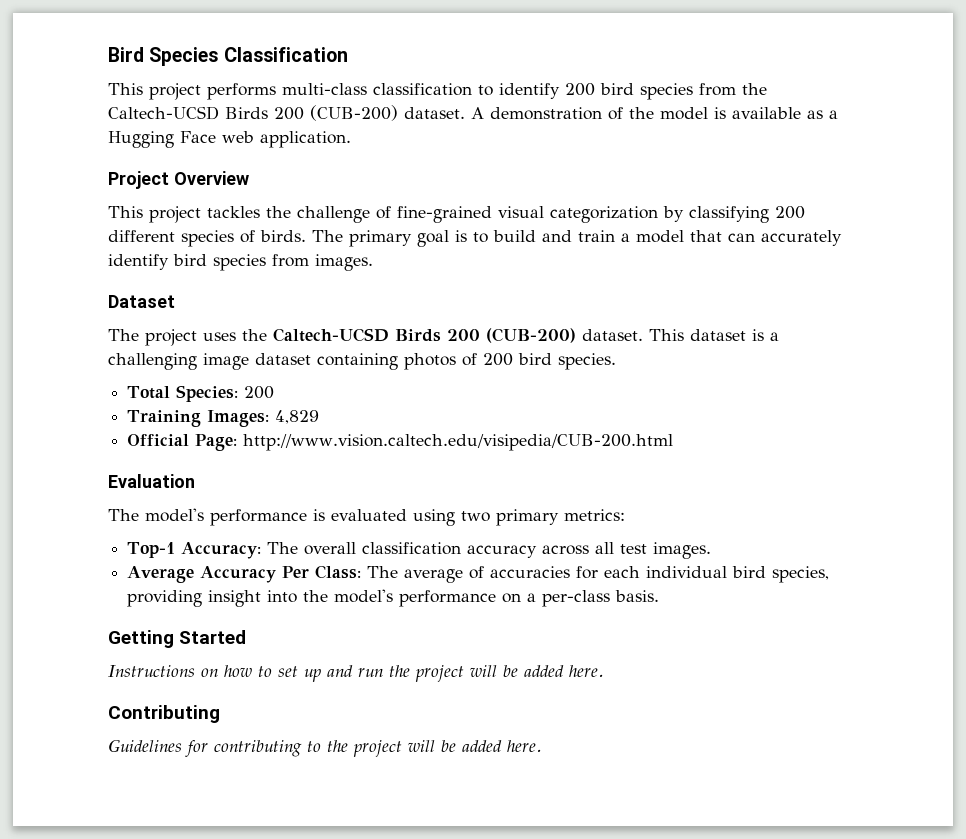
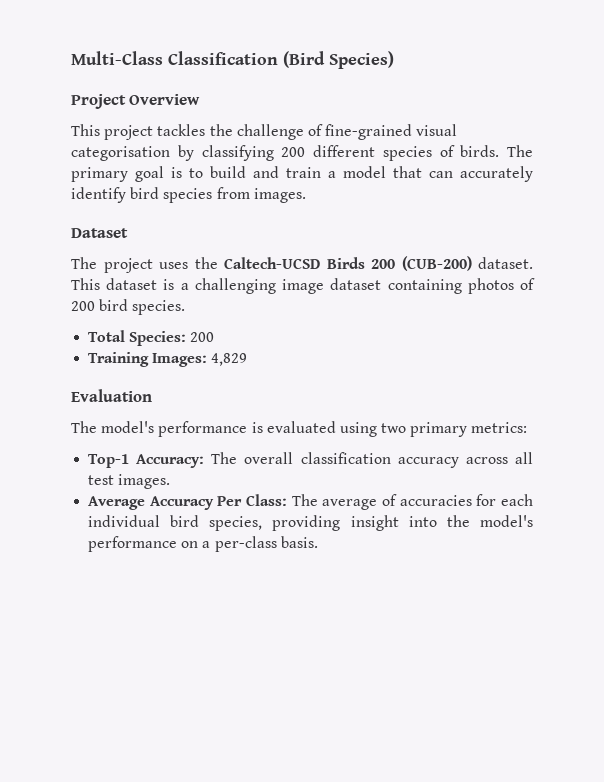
[108,47,219,66] Bird Species -> [71,51,163,65] Multi-Class
[108,83,767,100] [108,105,838,121] [108,131,351,148] // This project performs multi-class classification to identify 200 bird species from the Caltech-UCSD Birds 200 (CUB-200) dataset. A demonstration of the model is available as a Hugging Face web application. -> [283,51,394,69] (Bird Species)
[550,206,658,223] categorization -> [71,146,170,161] categorisation
[127,434,674,451] // Official Page: http://www.vision.caltech.edu/visipedia/CUB-200.html -> (248, 359) none
[108,630,247,648] [108,665,604,682] [108,705,220,723] [108,739,542,757] // Getting Started // Instructions on how to set up and run the project will be added here. // Contributing // Guidelines for contributing to the project will be added here. -> (318, 542) none

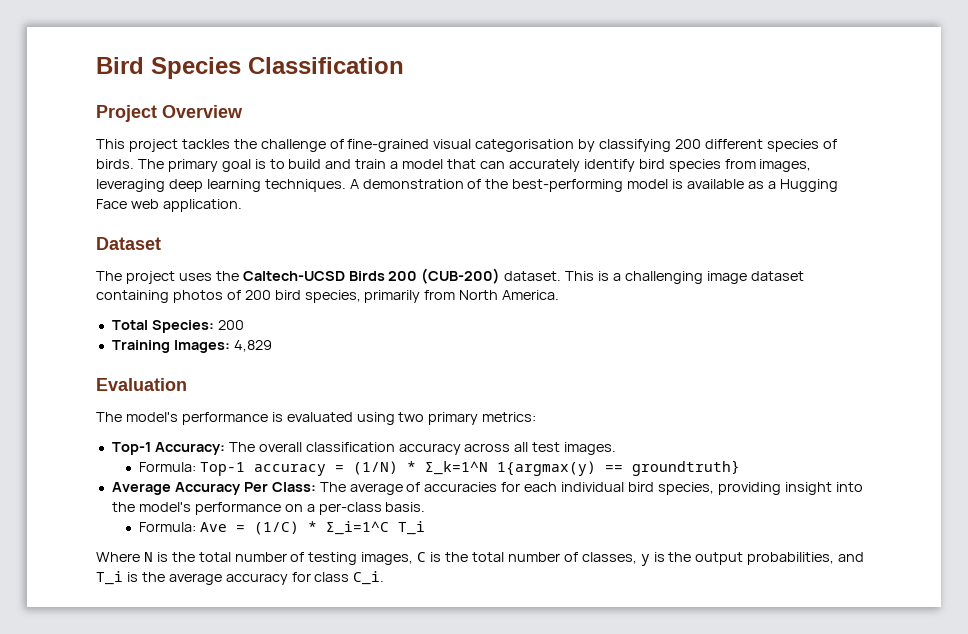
[71,51,163,65] Multi-Class -> [96,57,241,79] Bird Species
[283,51,394,69] (Bird Species) -> (404, 65) none
[253,188,306,203] images. -> [759,159,812,172] [96,179,838,192] [96,199,242,212] images, leveraging deep learning techniques. A demonstration of the best-performing model is available as a Hugging Face web application.
[106,278,158,290] dataset -> (595, 276) none
[132,300,186,315] species. -> [304,290,560,303] species, primarily from North America.
(171, 481) none -> [139,460,740,476] // Formula: Top-1 accuracy = (1/N) * Σ_k=1^N 1{argmax(y) == groundtruth}
(318, 542) none -> [139,521,425,535] [96,552,865,566] [96,571,385,585] // Formula: Ave = (1/C) * Σ_i=1^C T_i // Where N is the total number of testing images, C is the total number of classes, y is the output probabilities, and T_i is the average accuracy for class C_i.

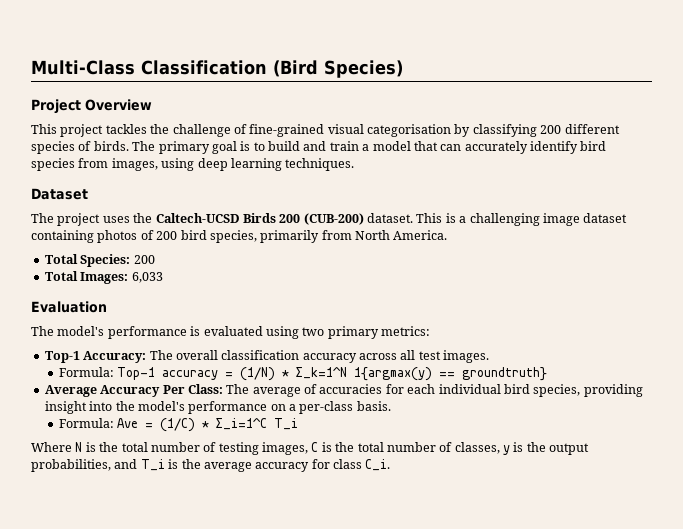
[96,57,241,79] Bird Species -> [31,60,135,75] Multi-Class
(404, 65) none -> [273,60,403,78] (Bird Species)
[96,179,165,192] leveraging -> [161,158,195,171] using
[349,179,838,192] [96,199,242,212] A demonstration of the best-performing model is available as a Hugging Face web application. -> (355, 164) none
[111,340,272,353] Training Images: 4,829 -> [44,271,163,284] Total Images: 6,033

